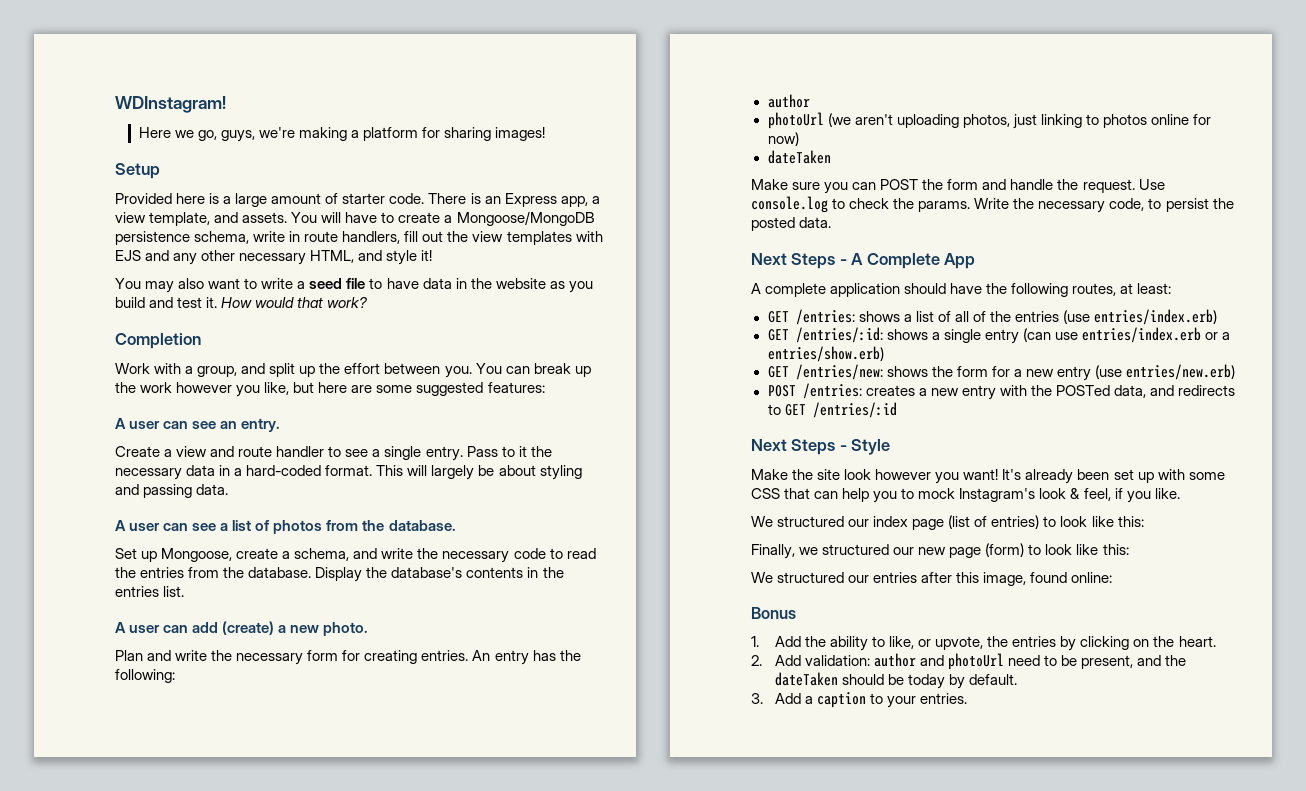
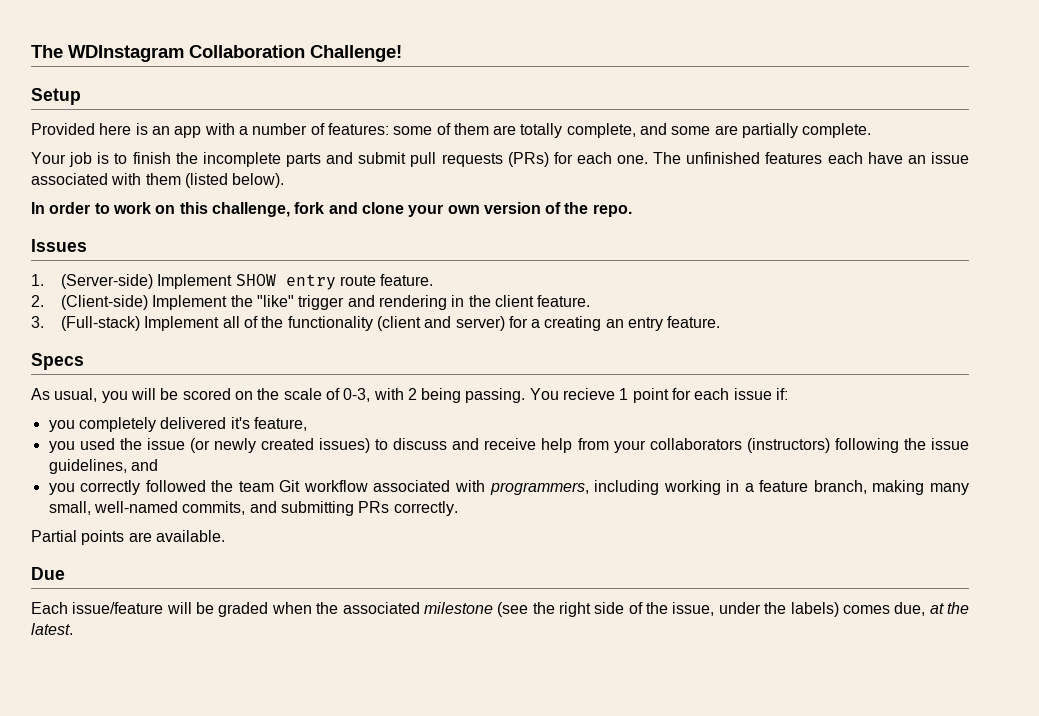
[115,96,226,113] [138,127,546,142] [115,163,160,179] [115,193,600,207] [115,211,595,226] [115,231,603,245] [115,250,433,265] [115,278,593,293] [115,297,369,308] [115,333,201,349] [115,363,591,378] [115,382,545,397] [115,418,281,432] [115,446,552,461] [115,465,582,480] [115,484,229,498] [115,520,456,534] [115,548,596,563] [115,567,564,582] [115,586,185,597] [115,621,369,636] [115,650,581,665] [115,669,175,683] [767,94,810,108] [767,112,1211,129] [767,132,799,146] [767,150,831,164] [751,179,1165,194] [751,196,1234,213] [751,217,832,231] [751,253,976,269] [751,283,1172,297] [767,309,1217,325] [767,327,1230,344] [767,346,884,362] [767,364,1235,381] [767,383,1235,400] [767,402,897,418] [751,439,891,455] [751,469,1225,484] [751,488,1180,503] [751,515,1144,530] [751,543,1129,559] [751,572,1113,586] [751,607,796,619] [751,636,1216,651] [751,653,1187,670] [774,672,1018,689] [751,692,968,708] WDInstagram! // Here we go, guys, we're making a platform for sharing images! // Setup // Provided here is a large amount of starter code. There is an Express app, a view template, and assets. You will have to create a Mongoose/MongoDB persistence schema, write in route handlers, fill out the view templates with EJS and any other necessary HTML, and style it! // You may also want to write a seed file to have data in the website as you build and test it. How would that work? // Completion // Work with a group, and split up the effort between you. You can break up the work however you like, but here are some suggested features: // A user can see an entry. // Create a view and route handler to see a single entry. Pass to it the necessary data in a hard-coded format. This will largely be about styling and passing data. // A user can see a list of photos from the database. // Set up Mongoose, create a schema, and write the necessary code to read the entries from the database. Display the database's contents in the entries list. // A user can add (create) a new photo. // Plan and write the necessary form for creating entries. An entry has the following: // author // photoUrl (we aren't uploading photos, just linking to photos online for now) // dateTaken // Make sure you can POST the form and handle the request. Use console.log to check the params. Write the necessary code, to persist the posted data. // Next Steps - A Complete App // A complete application should have the following routes, at least: // GET /entries: shows a list of all of the entries (use entries/index.erb) // GET /entries/:id: shows a single entry (can use entries/index.erb or a entries/show.erb) // GET /entries/new: shows the form for a new entry (use entries/new.erb) // POST /entries: creates a new entry with the POSTed data, and redirects to GET /entries/:id // Next Steps - Style // Make the site look however you want! It's already been set up with some CSS that can help you to mock Instagram's look & feel, if you like. // We structured our index page (list of entries) to look like this: // Finally, we structured our new page (form) to look like this: // We structured our entries after this image, found online: // Bonus // 1. Add the ability to like, or upvote, the entries by clicking on the heart. // 2. Add validation: author and photoUrl need to be present, and the dateTaken should be today by default. // 3. Add a caption to your entries. -> [31,45,402,62] [31,88,81,105] [31,123,872,138] [31,152,969,167] [31,173,285,188] [31,202,632,217] [31,239,87,252] [31,274,434,290] [31,295,591,310] [31,316,721,331] [31,353,84,370] [31,388,789,403] [48,417,307,432] [48,438,969,453] [48,459,158,474] [48,480,969,495] [48,501,458,516] [31,530,225,545] [31,567,65,580] [31,602,970,617] [31,623,73,635] The WDInstagram Collaboration Challenge! // Setup // Provided here is an app with a number of features: some of them are totally complete, and some are partially complete. // Your job is to finish the incomplete parts and submit pull requests (PRs) for each one. The unfinished features each have an issue associated with them (listed below). // In order to work on this challenge, fork and clone your own version of the repo. // Issues // 1. (Server-side) Implement SHOW entry route feature. // 2. (Client-side) Implement the "like" trigger and rendering in the client feature. // 3. (Full-stack) Implement all of the functionality (client and server) for a creating an entry feature. // Specs // As usual, you will be scored on the scale of 0-3, with 2 being passing. You recieve 1 point for each issue if: // you completely delivered it's feature, // you used the issue (or newly created issues) to discuss and receive help from your collaborators (instructors) following the issue guidelines, and // you correctly followed the team Git workflow associated with programmers, including working in a feature branch, making many small, well-named commits, and submitting PRs correctly. // Partial points are available. // Due // Each issue/feature will be graded when the associated milestone (see the right side of the issue, under the labels) comes due, at the latest.

